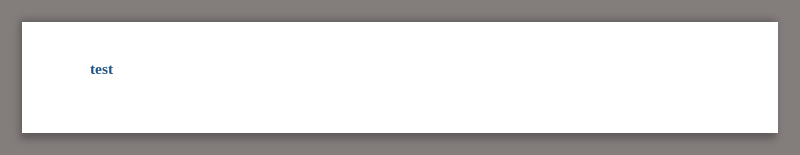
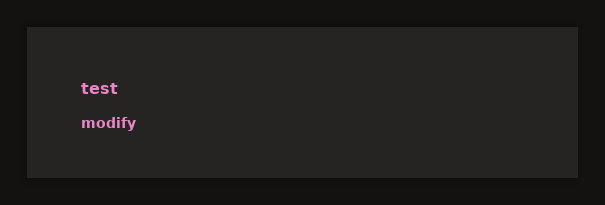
(114, 69) none -> [81,117,136,131] // modify

